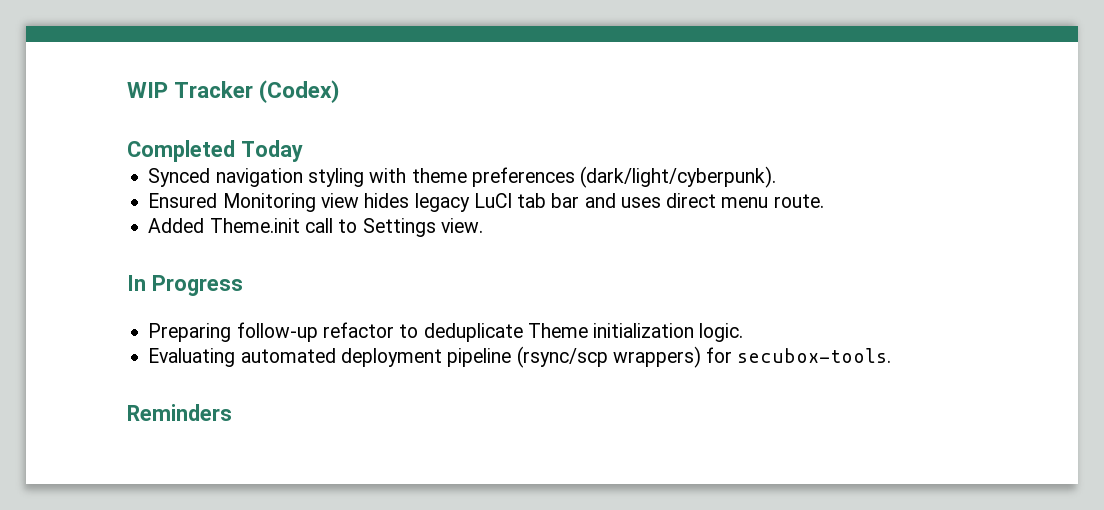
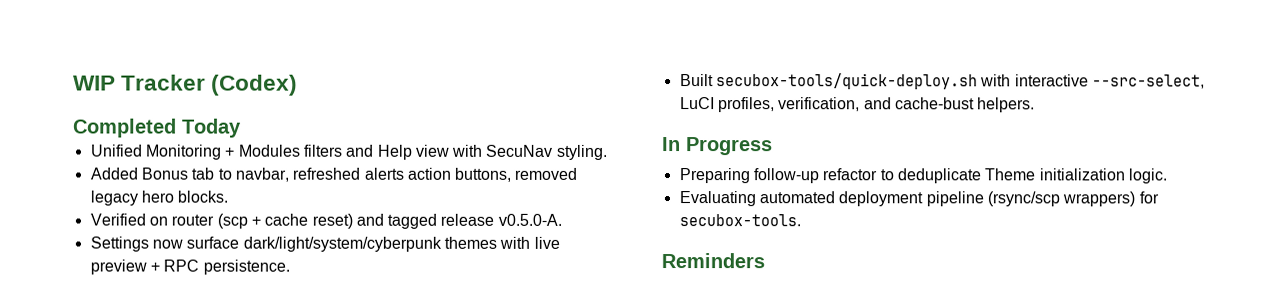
[148,166,777,188] [148,193,824,212] [148,218,483,237] Synced navigation styling with theme preferences (dark/light/cyberpunk). // Ensured Monitoring view hides legacy LuCI tab bar and uses direct menu route. // Added Theme.init call to Settings view. -> [89,144,608,160] [89,167,578,182] [89,190,229,206] [89,213,562,229] [89,236,560,252] [89,259,290,275] [679,73,1205,90] [679,97,1036,113] Unified Monitoring + Modules filters and Help view with SecuNav styling. // Added Bonus tab to navbar, refreshed alerts action buttons, removed legacy hero blocks. // Verified on router (scp + cache reset) and tagged release v0.5.0-A. // Settings now surface dark/light/system/cyberpunk themes with live preview + RPC persistence. // Built secubox-tools/quick-deploy.sh with interactive --src-select, LuCI profiles, verification, and cache-bust helpers.

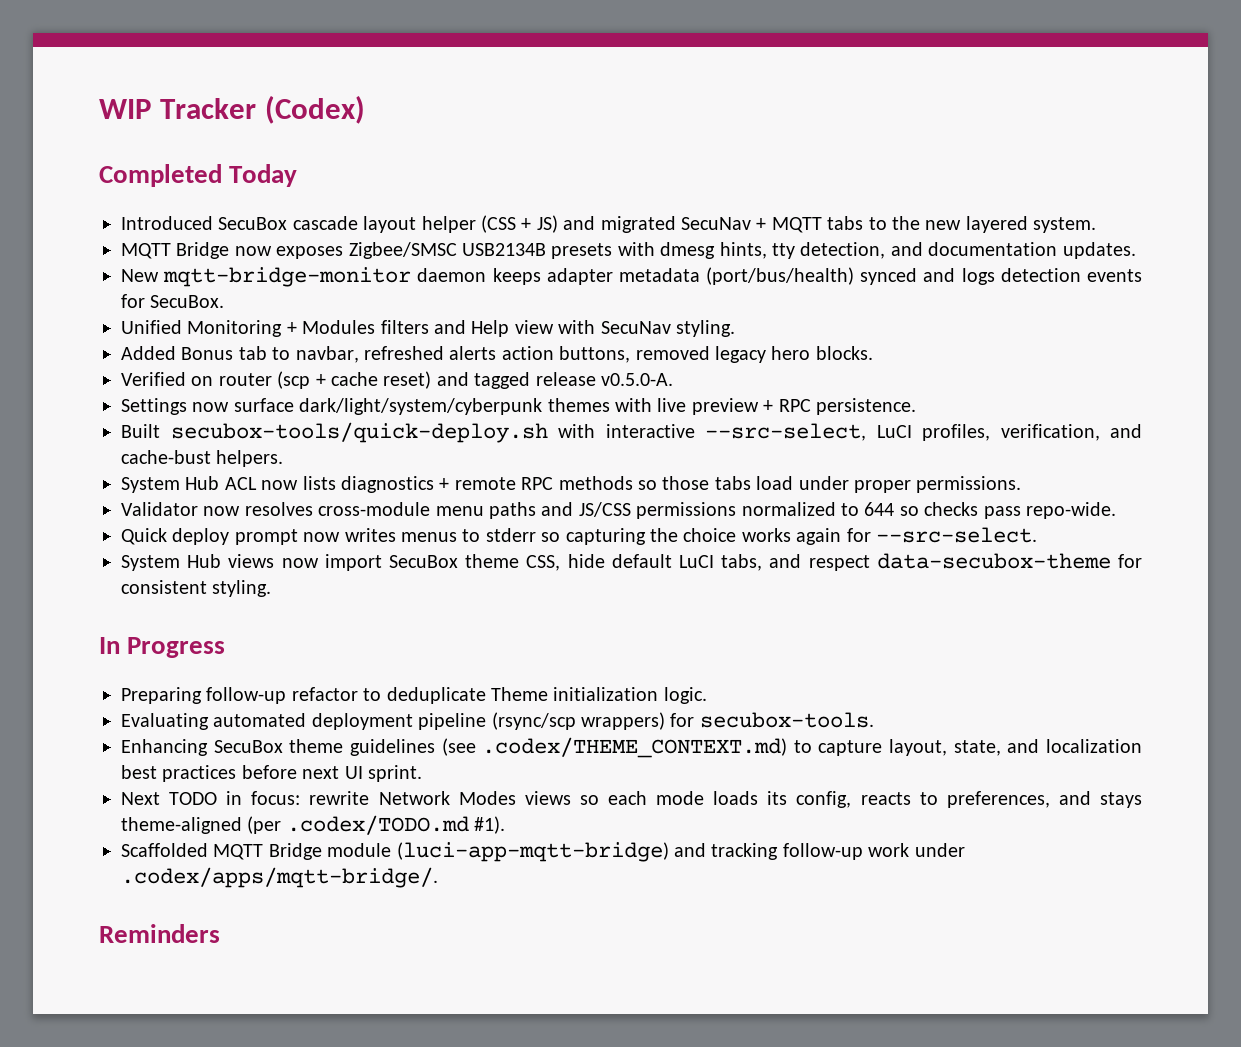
(242, 128) none -> [121,215,1097,233] [121,242,1136,259] [121,267,1142,287] [121,294,225,308] // Introduced SecuBox cascade layout helper (CSS + JS) and migrated SecuNav + MQTT tabs to the new layered system. // MQTT Bridge now exposes Zigbee/SMSC USB2134B presets with dmesg hints, tty detection, and documentation updates. // New mqtt-bridge-monitor daemon keeps adapter metadata (port/bus/health) synced and logs detection events for SecuBox.
(1036, 105) none -> [121,476,1022,493] [121,502,1116,519] [121,527,1037,545] [121,553,1143,571] [121,580,272,597] // System Hub ACL now lists diagnostics + remote RPC methods so those tabs load under proper permissions. // Validator now resolves cross-module menu paths and JS/CSS permissions normalized to 644 so checks pass repo-wide. // Quick deploy prompt now writes menus to stderr so capturing the choice works again for --src-select. // System Hub views now import SecuBox theme CSS, hide default LuCI tabs, and respect data-secubox-theme for consistent styling.
(801, 220) none -> [121,737,1142,758] [121,765,422,782] [121,791,1142,808] [121,815,506,835] [121,842,965,862] [121,867,438,888] // Enhancing SecuBox theme guidelines (see .codex/THEME_CONTEXT.md) to capture layout, state, and localization best practices before next UI sprint. // Next TODO in focus: rewrite Network Modes views so each mode loads its config, reacts to preferences, and stays theme-aligned (per .codex/TODO.md #1). // Scaffolded MQTT Bridge module (luci-app-mqtt-bridge) and tracking follow-up work under .codex/apps/mqtt-bridge/.

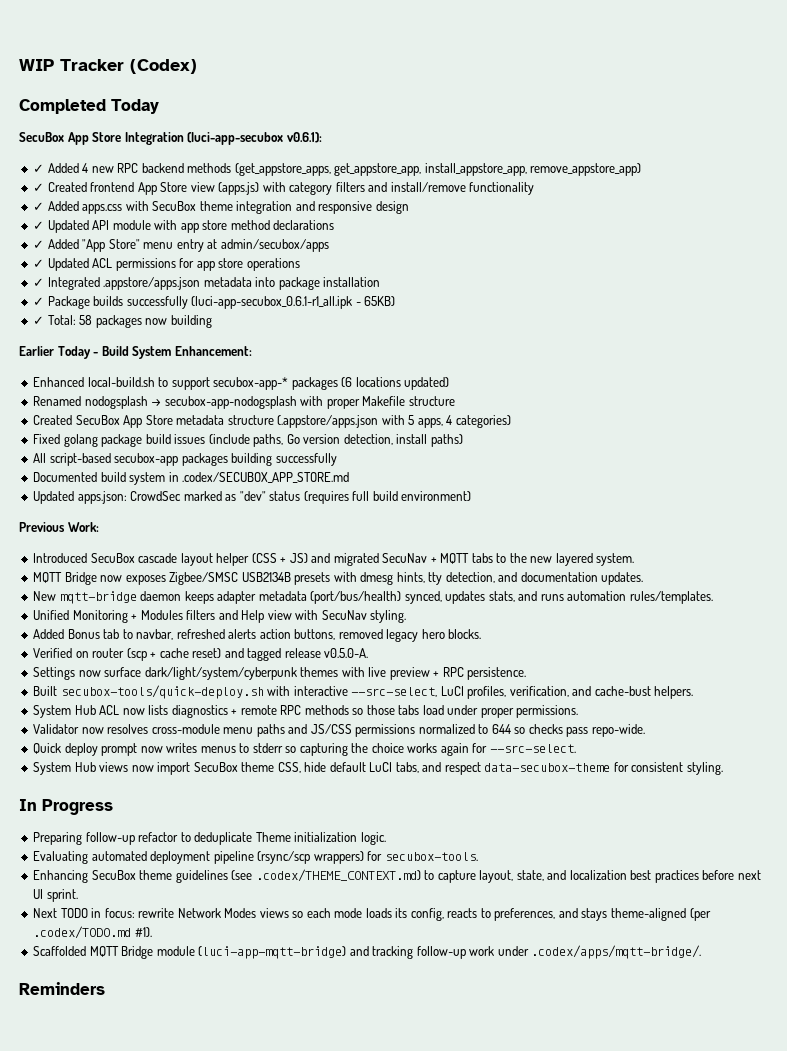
(298, 175) none -> [19,132,322,145] [33,163,642,176] [33,182,535,195] [33,201,409,214] [33,220,335,233] [33,239,329,252] [33,258,300,271] [33,277,381,290] [33,296,396,309] [33,315,212,328] [19,346,252,359] [33,377,450,390] [33,396,455,409] [33,415,511,428] [33,434,463,447] [33,453,337,466] [33,472,350,485] [33,491,472,504] [19,522,99,532] // SecuBox App Store Integration (luci-app-secubox v0.6.1): // ✓ Added 4 new RPC backend methods (get_appstore_apps, get_appstore_app, install_appstore_app, remove_appstore_app) // ✓ Created frontend App Store view (apps.js) with category filters and install/remove functionality // ✓ Added apps.css with SecuBox theme integration and responsive design // ✓ Updated API module with app store method declarations // ✓ Added "App Store" menu entry at admin/secubox/apps // ✓ Updated ACL permissions for app store operations // ✓ Integrated .appstore/apps.json metadata into package installation // ✓ Package builds successfully (luci-app-secubox_0.6.1-r1_all.ipk - 65KB) // ✓ Total: 58 packages now building // Earlier Today - Build System Enhancement: // Enhanced local-build.sh to support secubox-app-* packages (6 locations updated) // Renamed nodogsplash → secubox-app-nodogsplash with proper Makefile structure // Created SecuBox App Store metadata structure (.appstore/apps.json with 5 apps, 4 categories) // Fixed golang package build issues (include paths, Go version detection, install paths) // All script-based secubox-app packages building successfully // Documented build system in .codex/SECUBOX_APP_STORE.md // Updated apps.json: CrowdSec marked as "dev" status (requires full build environment) // Previous Work:
[163,267,412,287] mqtt-bridge-monitor -> [59,591,137,604] mqtt-bridge
[860,268,1142,285] [121,294,225,308] synced and logs detection events for SecuBox. -> [404,591,713,604] synced, updates stats, and runs automation rules/templates.

